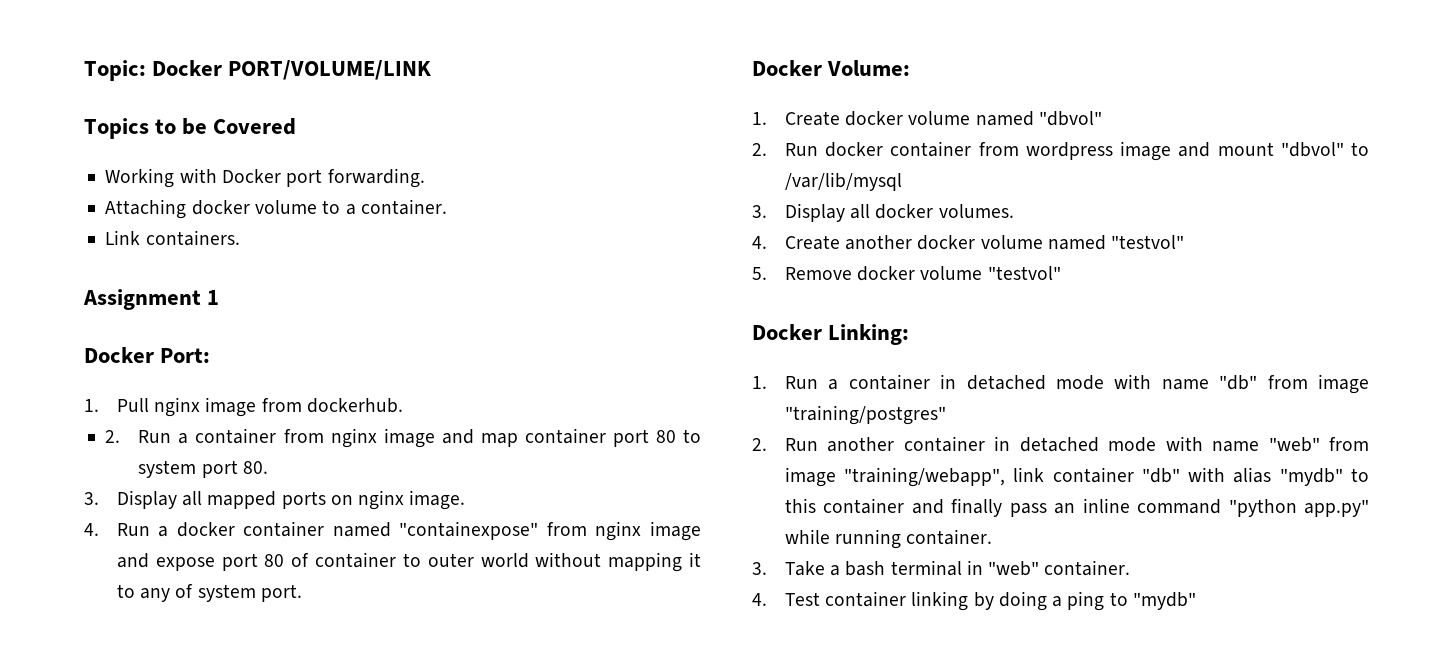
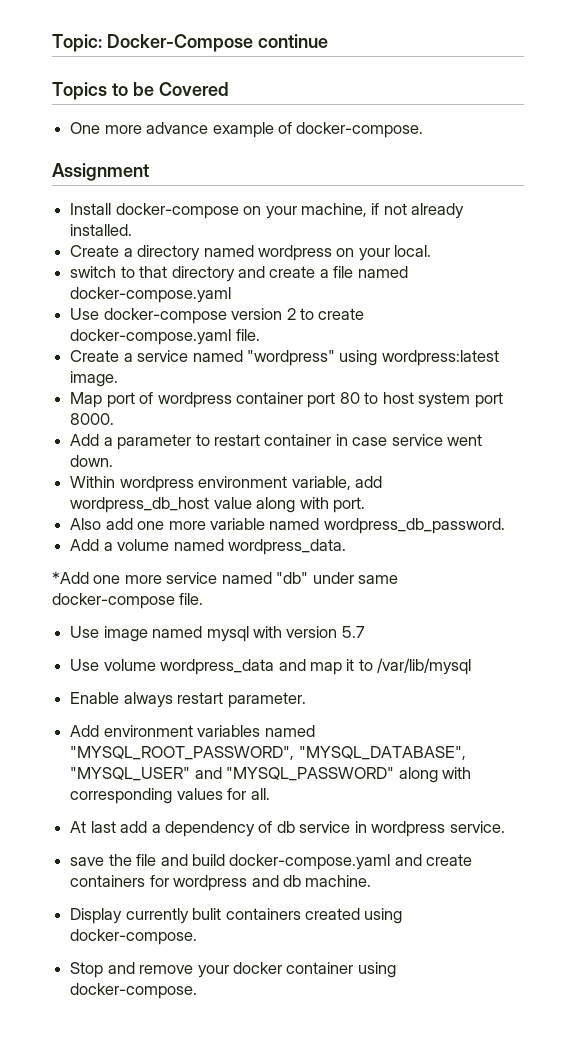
[152,60,432,80] Docker PORT/VOLUME/LINK -> [106,34,328,52] Docker-Compose continue
[105,168,425,188] [105,199,447,219] [105,230,240,246] [83,289,220,310] [84,347,211,363] [84,397,403,417] [105,428,518,448] Working with Docker port forwarding. // Attaching docker volume to a container. // Link containers. // Assignment 1 // Docker Port: // 1. Pull nginx image from dockerhub. // 2. Run a container from nginx image and map -> [70,122,424,138] [52,163,149,181] [70,203,465,219] [70,224,133,236] [70,245,432,261] [70,266,408,282] [70,287,232,303] [70,308,365,324] [70,329,260,345] [70,350,499,366] [70,371,119,387] [70,392,232,408] One more advance example of docker-compose. // Assignment // Install docker-compose on your machine, if not already installed. // Create a directory named wordpress on your local. // switch to that directory and create a file named docker-compose.yaml // Use docker-compose version 2 to create docker-compose.yaml file. // Create a service named "wordpress" using wordpress:latest image. // Map port of wordpress
(701, 436) none -> [382,392,414,404] host
[242,461,268,474] [84,490,466,510] [84,521,701,541] [116,552,701,572] [116,584,302,602] [752,60,911,76] [752,111,1102,126] [752,141,1369,161] [784,172,902,191] [752,203,1014,222] [752,235,1185,250] [752,266,1061,281] [752,324,910,345] [752,374,1369,394] [784,405,946,425] [752,436,1369,452] [784,467,1369,487] [784,498,1369,517] [784,529,993,549] [752,560,1131,576] [752,591,1196,611] 80. // 3. Display all mapped ports on nginx image. // 4. Run a docker container named "containexpose" from nginx image and expose port 80 of container to outer world without mapping it to any of system port. // Docker Volume: // 1. Create docker volume named "dbvol" // 2. Run docker container from wordpress image and mount "dbvol" to /var/lib/mysql // 3. Display all docker volumes. // 4. Create another docker volume named "testvol" // 5. Remove docker volume "testvol" // Docker Linking: // 1. Run a container in detached mode with name "db" from image "training/postgres" // 2. Run another container in detached mode with name "web" from image "training/webapp", link container "db" with alias "mydb" to this container and finally pass an inline command "python app.py" while running container. // 3. Take a bash terminal in "web" container. // 4. Test container linking by doing a ping to "mydb" -> [70,413,115,425] [70,434,483,450] [70,455,114,467] [70,476,382,492] [70,497,365,513] [70,518,505,534] [70,539,346,555] [52,572,399,584] [52,593,204,609] [70,626,365,642] [70,658,472,675] [70,692,306,708] [70,725,315,737] [70,746,466,760] [70,767,471,783] [70,788,270,804] [70,821,505,837] [70,854,473,870] [70,875,372,891] [70,908,403,924] [70,929,198,945] [70,962,396,978] [70,983,198,999] 8000. // Add a parameter to restart container in case service went down. // Within wordpress environment variable, add wordpress_db_host value along with port. // Also add one more variable named wordpress_db_password. // Add a volume named wordpress_data. // *Add one more service named "db" under same docker-compose file. // Use image named mysql with version 5.7 // Use volume wordpress_data and map it to /var/lib/mysql // Enable always restart parameter. // Add environment variables named "MYSQL_ROOT_PASSWORD", "MYSQL_DATABASE", "MYSQL_USER" and "MYSQL_PASSWORD" along with corresponding values for all. // At last add a dependency of db service in wordpress service. // save the file and build docker-compose.yaml and create containers for wordpress and db machine. // Display currently bulit containers created using docker-compose. // Stop and remove your docker container using docker-compose.

